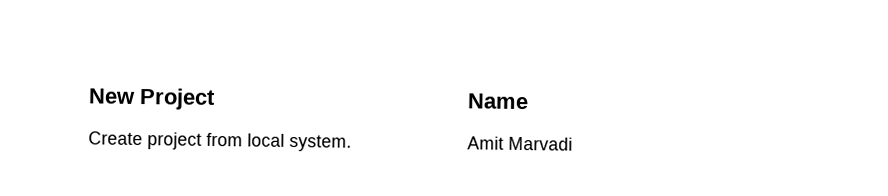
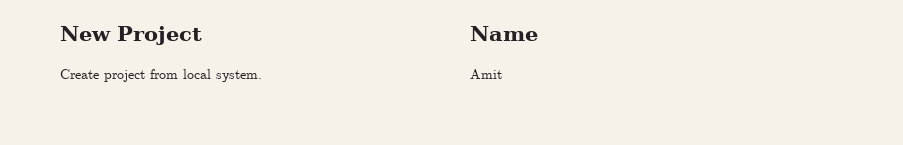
[508,136,573,151] Marvadi -> (502, 74) none

